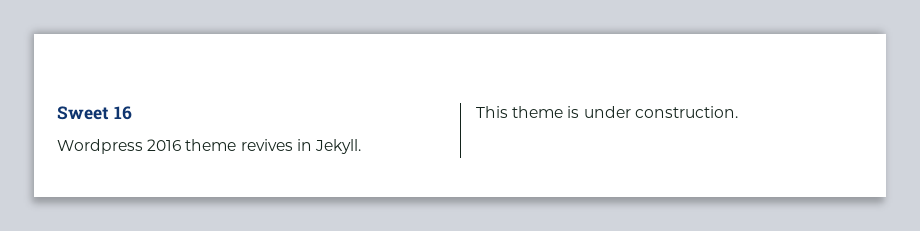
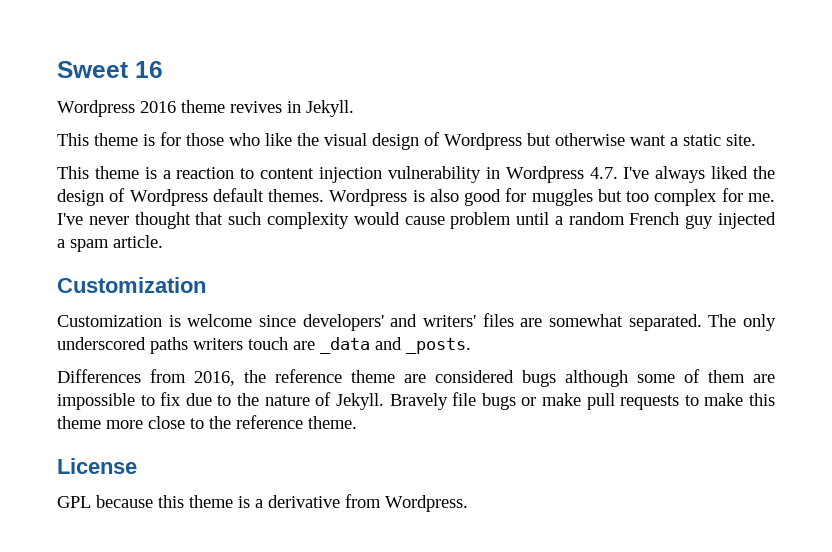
[583,106,738,118] under construction. -> [160,132,756,150] [57,166,776,183] [57,188,775,206] [57,212,777,229] [57,235,163,252] [57,277,206,293] [57,313,776,331] [57,337,471,354] [57,369,775,387] [57,392,775,410] [57,415,357,429] [57,458,137,474] [57,494,468,512] for those who like the visual design of Wordpress but otherwise want a static site. // This theme is a reaction to content injection vulnerability in Wordpress 4.7. I've always liked the design of Wordpress default themes. Wordpress is also good for muggles but too complex for me. I've never thought that such complexity would cause problem until a random French guy injected a spam article. // Customization // Customization is welcome since developers' and writers' files are somewhat separated. The only underscored paths writers touch are _data and _posts. // Differences from 2016, the reference theme are considered bugs although some of them are impossible to fix due to the nature of Jekyll. Bravely file bugs or make pull requests to make this theme more close to the reference theme. // License // GPL because this theme is a derivative from Wordpress.

